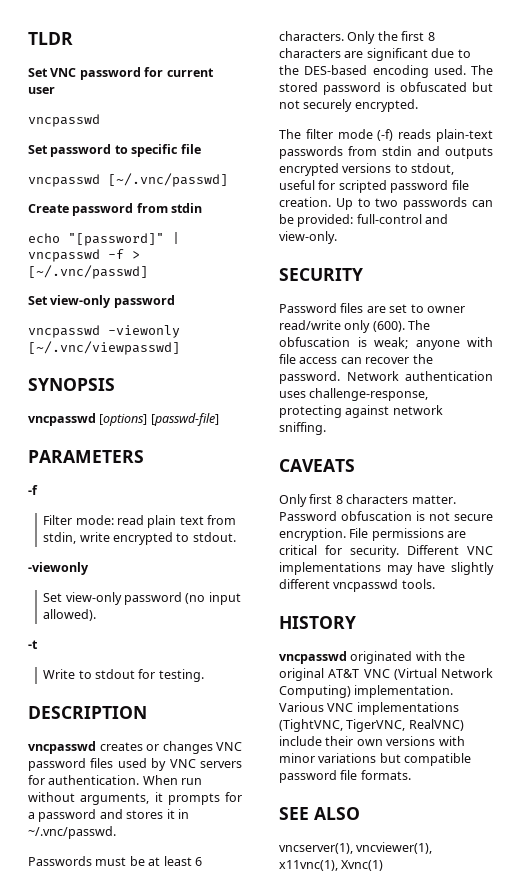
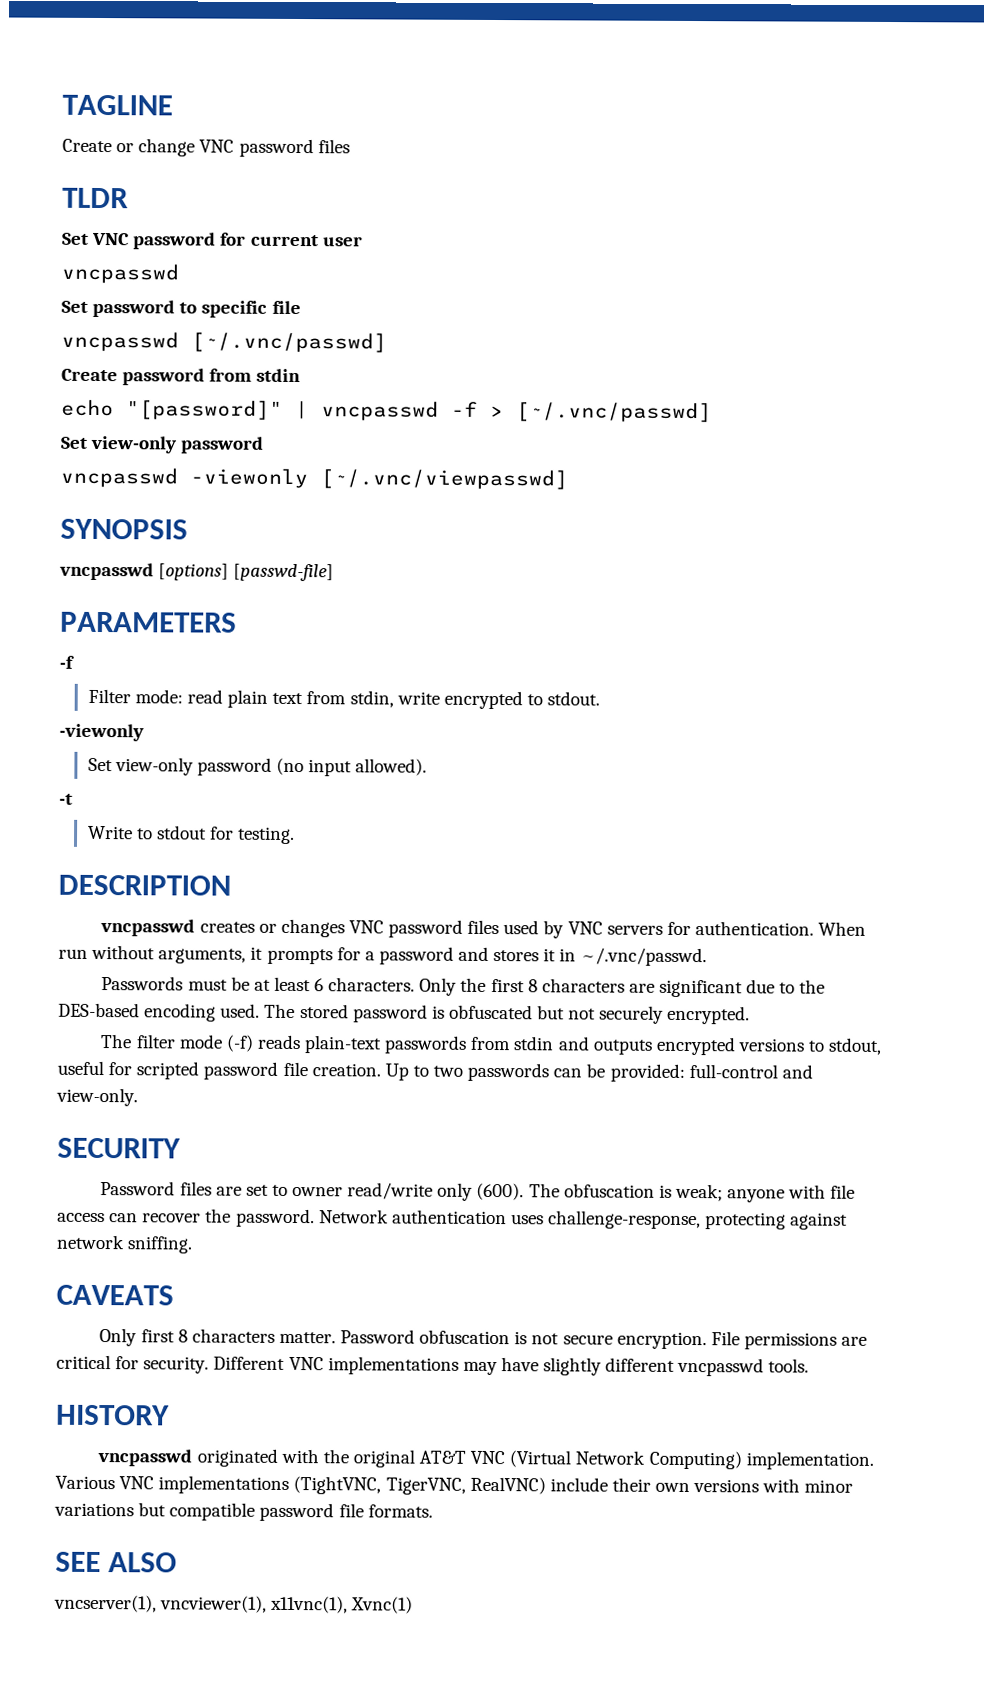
(28, 38) none -> [62,94,173,116] [62,138,350,158] TAGLINE // Create or change VNC password files //

